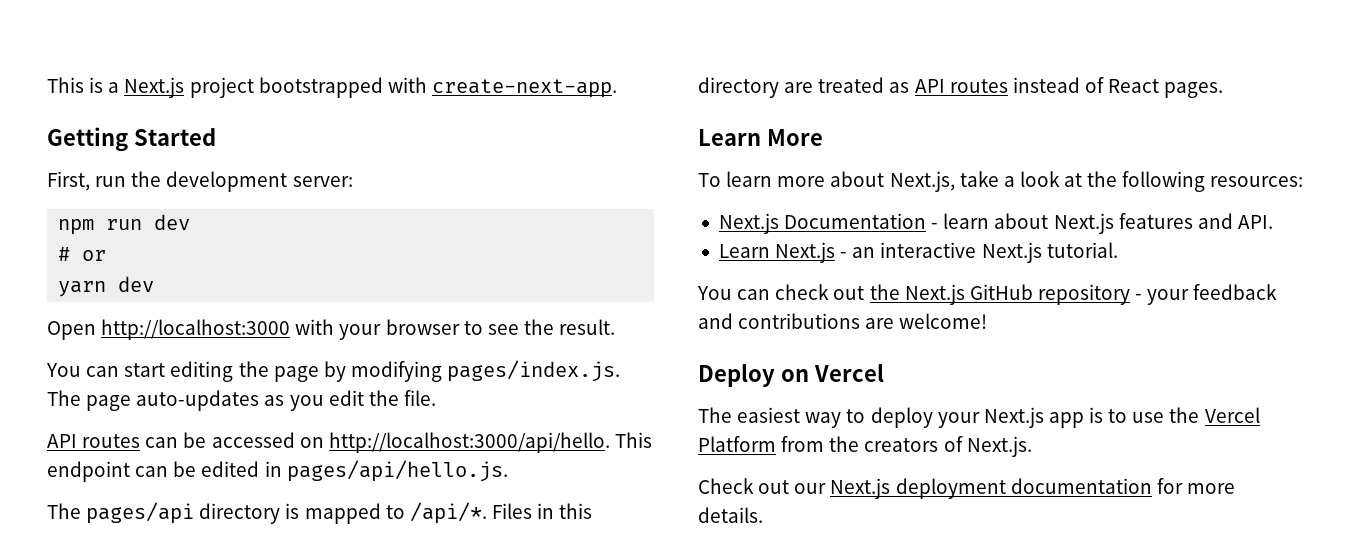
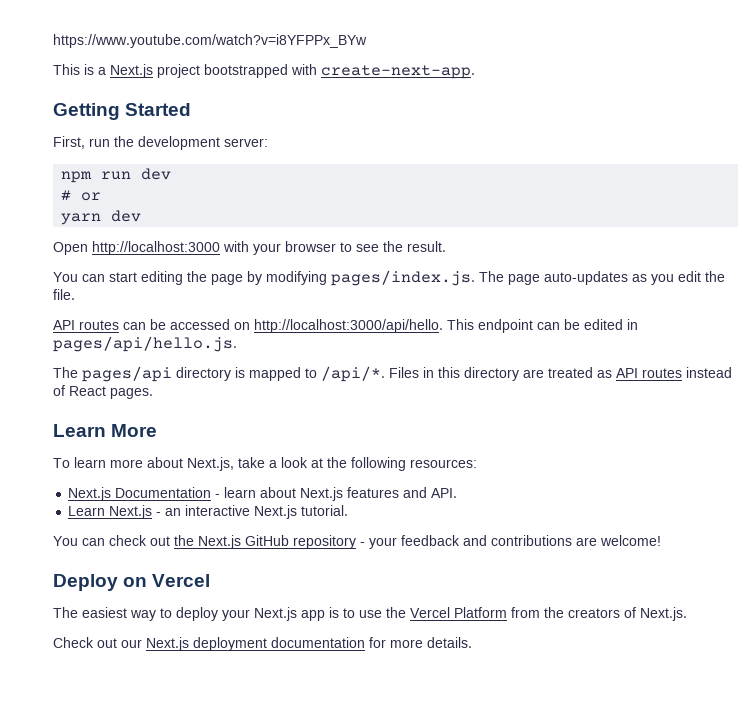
(47, 85) none -> [53,34,367,48] https://www.youtube.com/watch?v=i8YFPPx_BYw //

